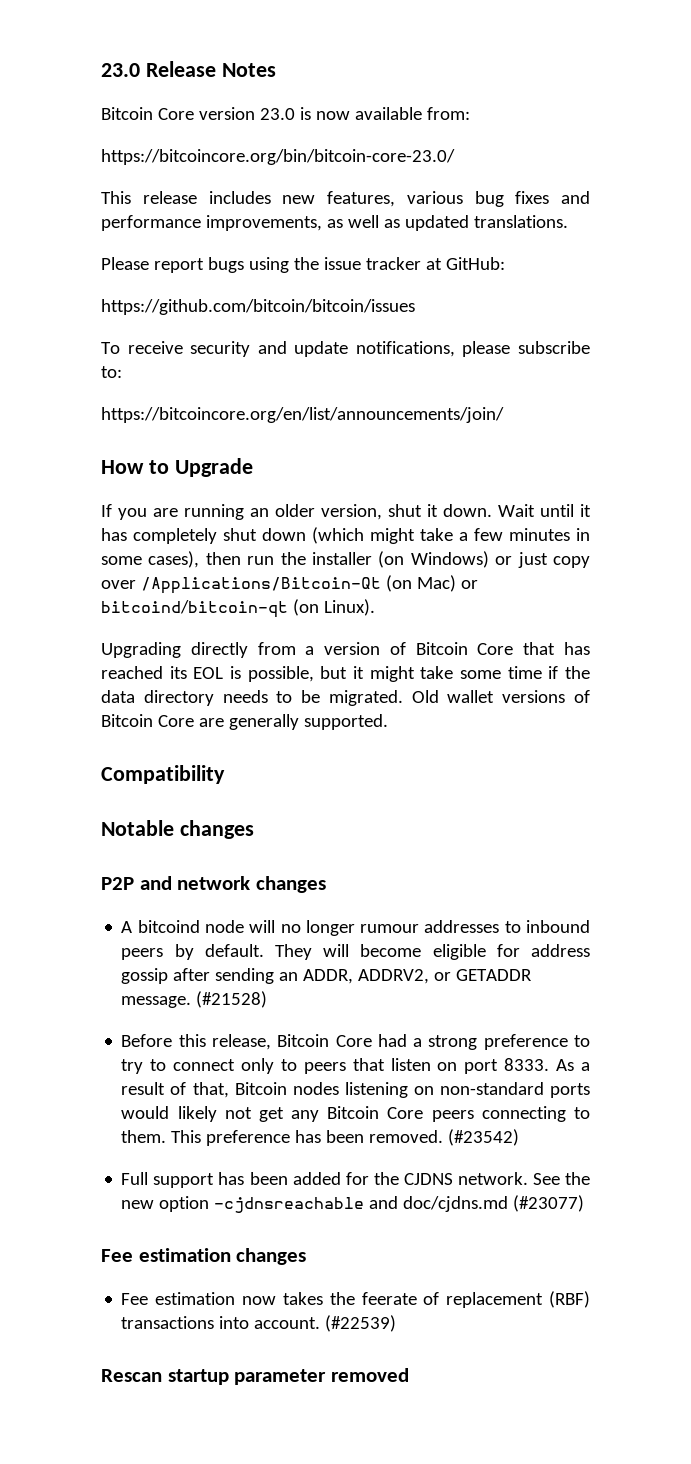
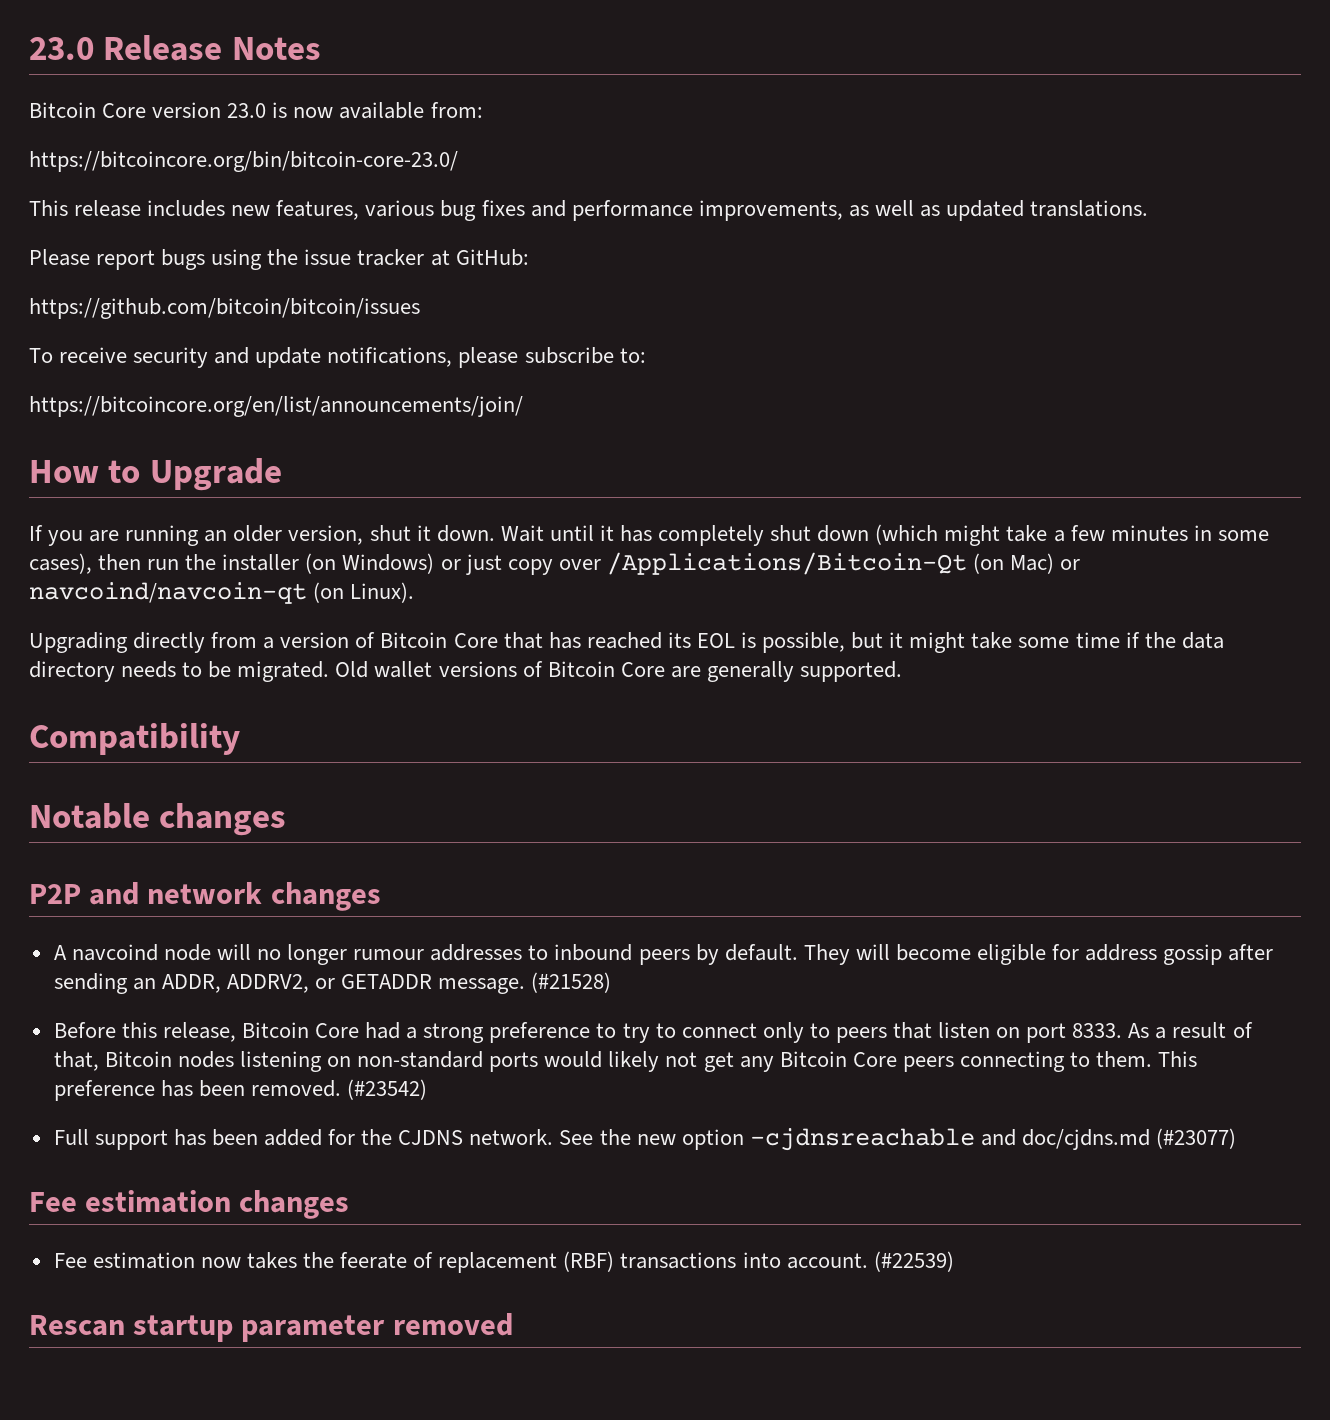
[101,600,288,618] bitcoind/bitcoin-qt -> [29,582,307,604] navcoind/navcoin-qt
[137,920,200,933] bitcoind -> [71,944,158,961] navcoind

